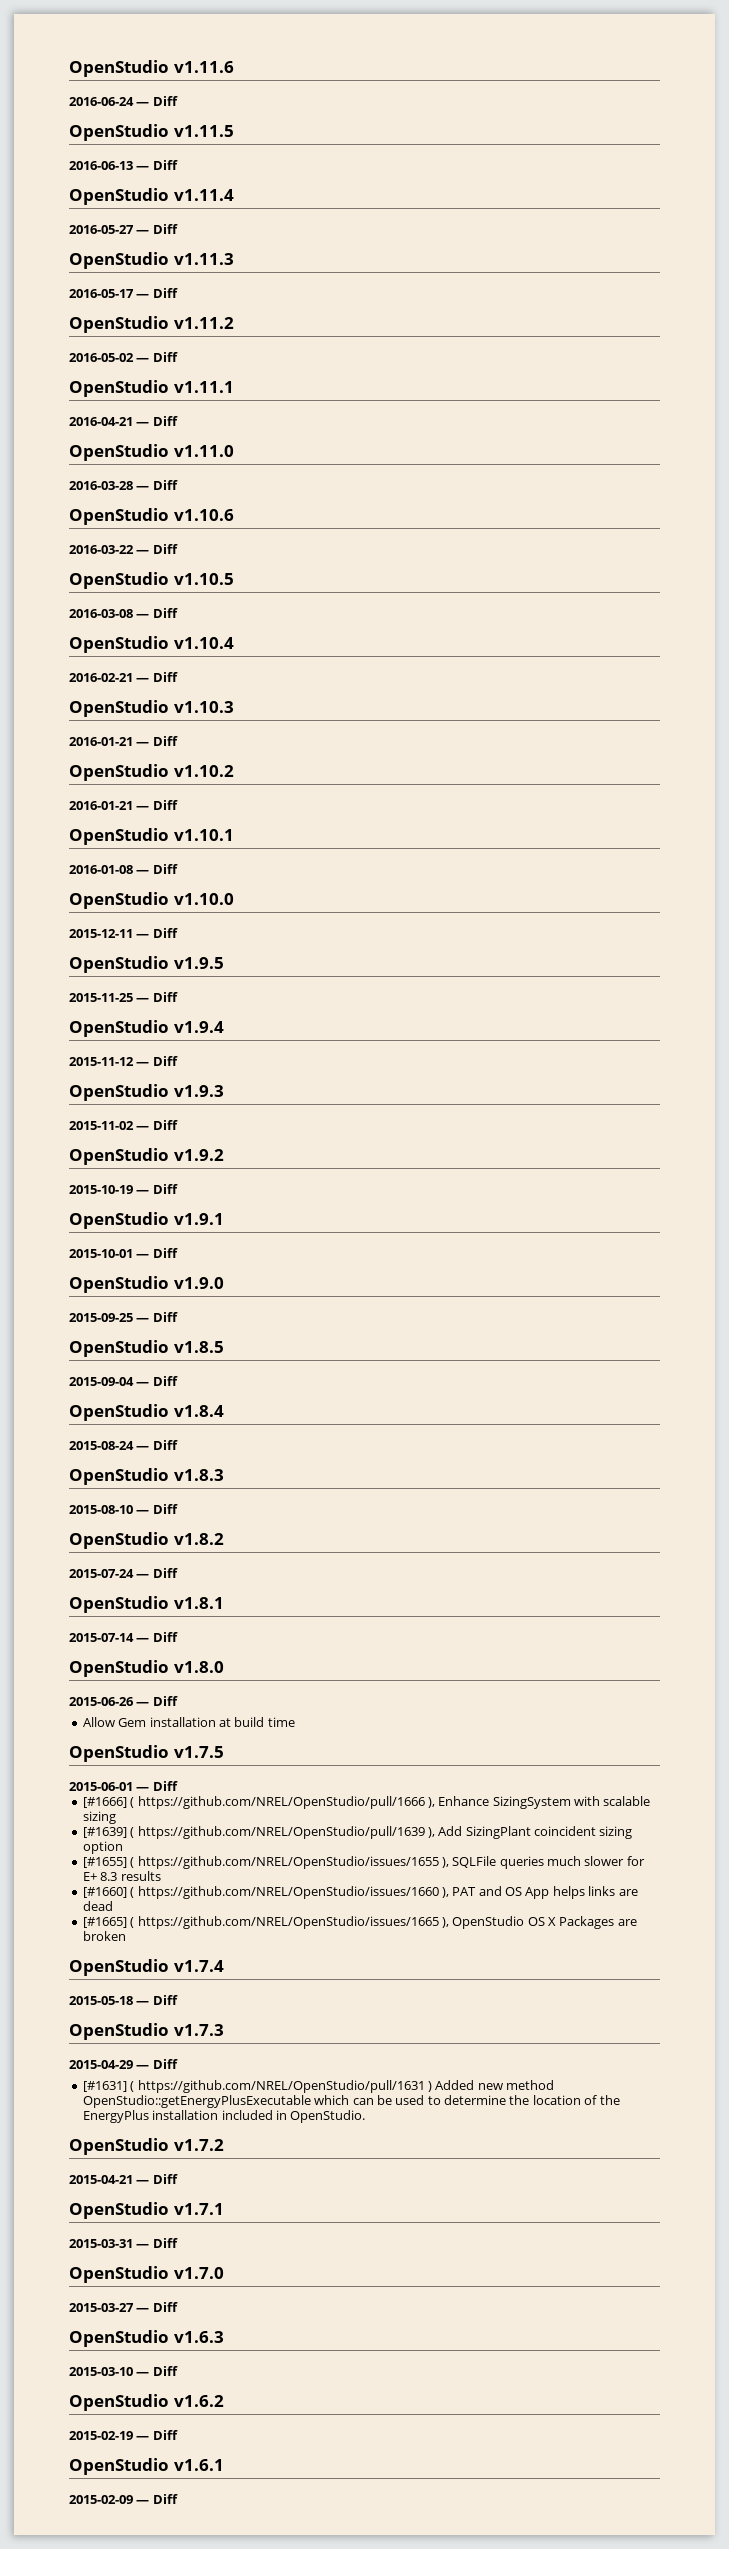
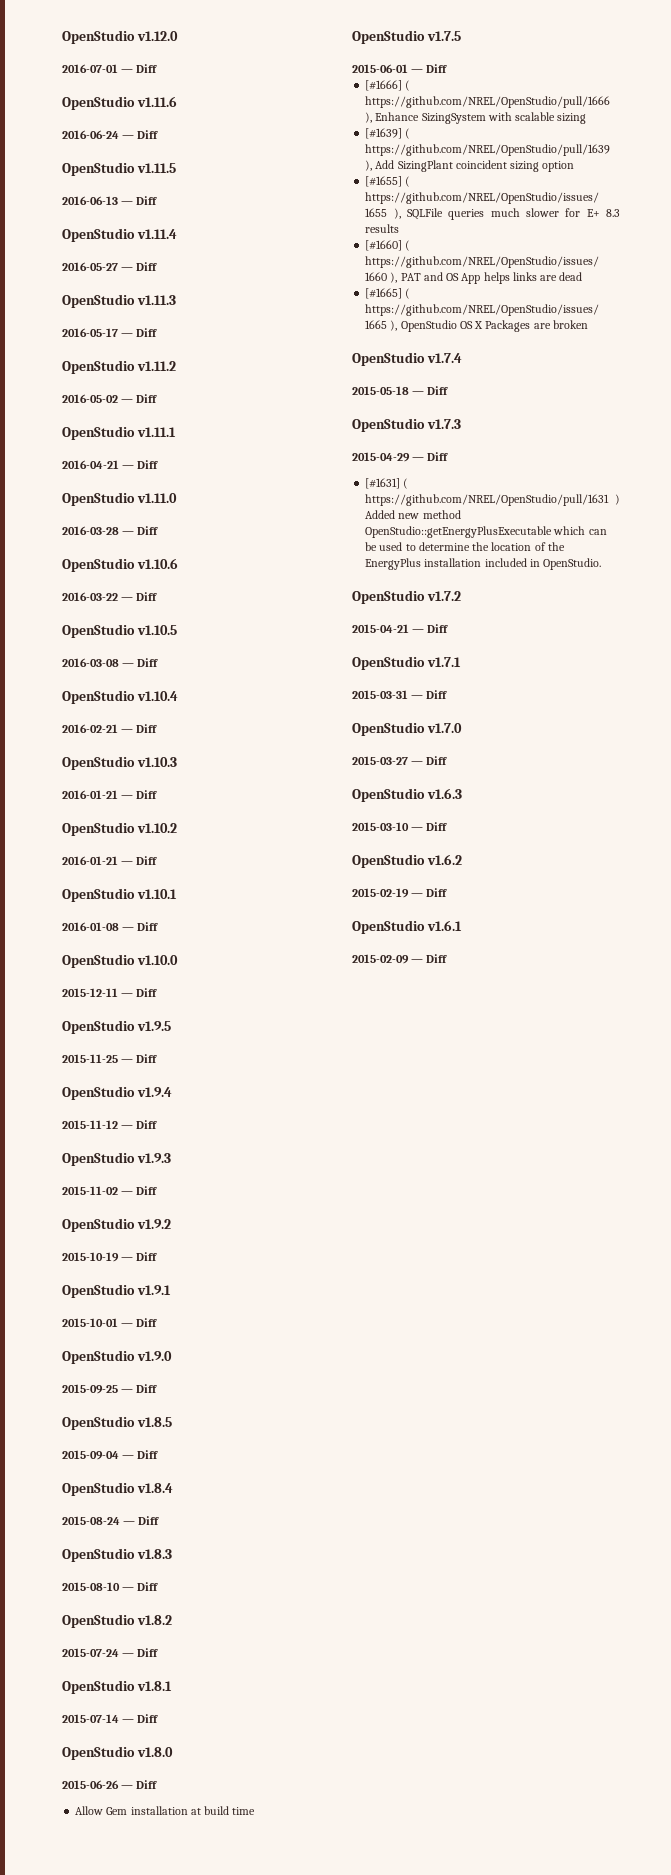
[69,60,169,77] OpenStudio -> [62,30,178,44] [62,64,158,73] [62,96,135,110] OpenStudio v1.12.0 // 2016-07-01 — Diff // OpenStudio

